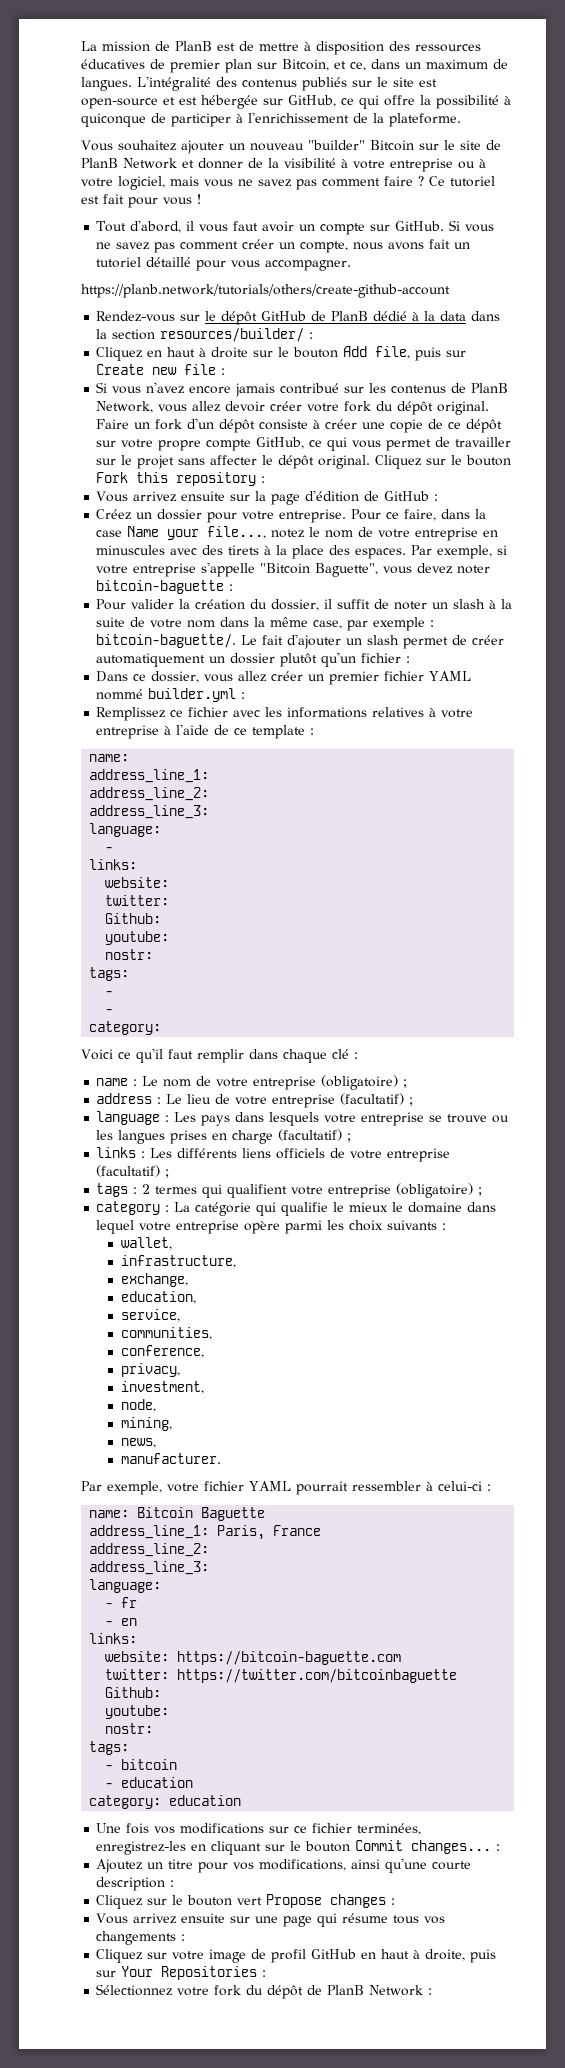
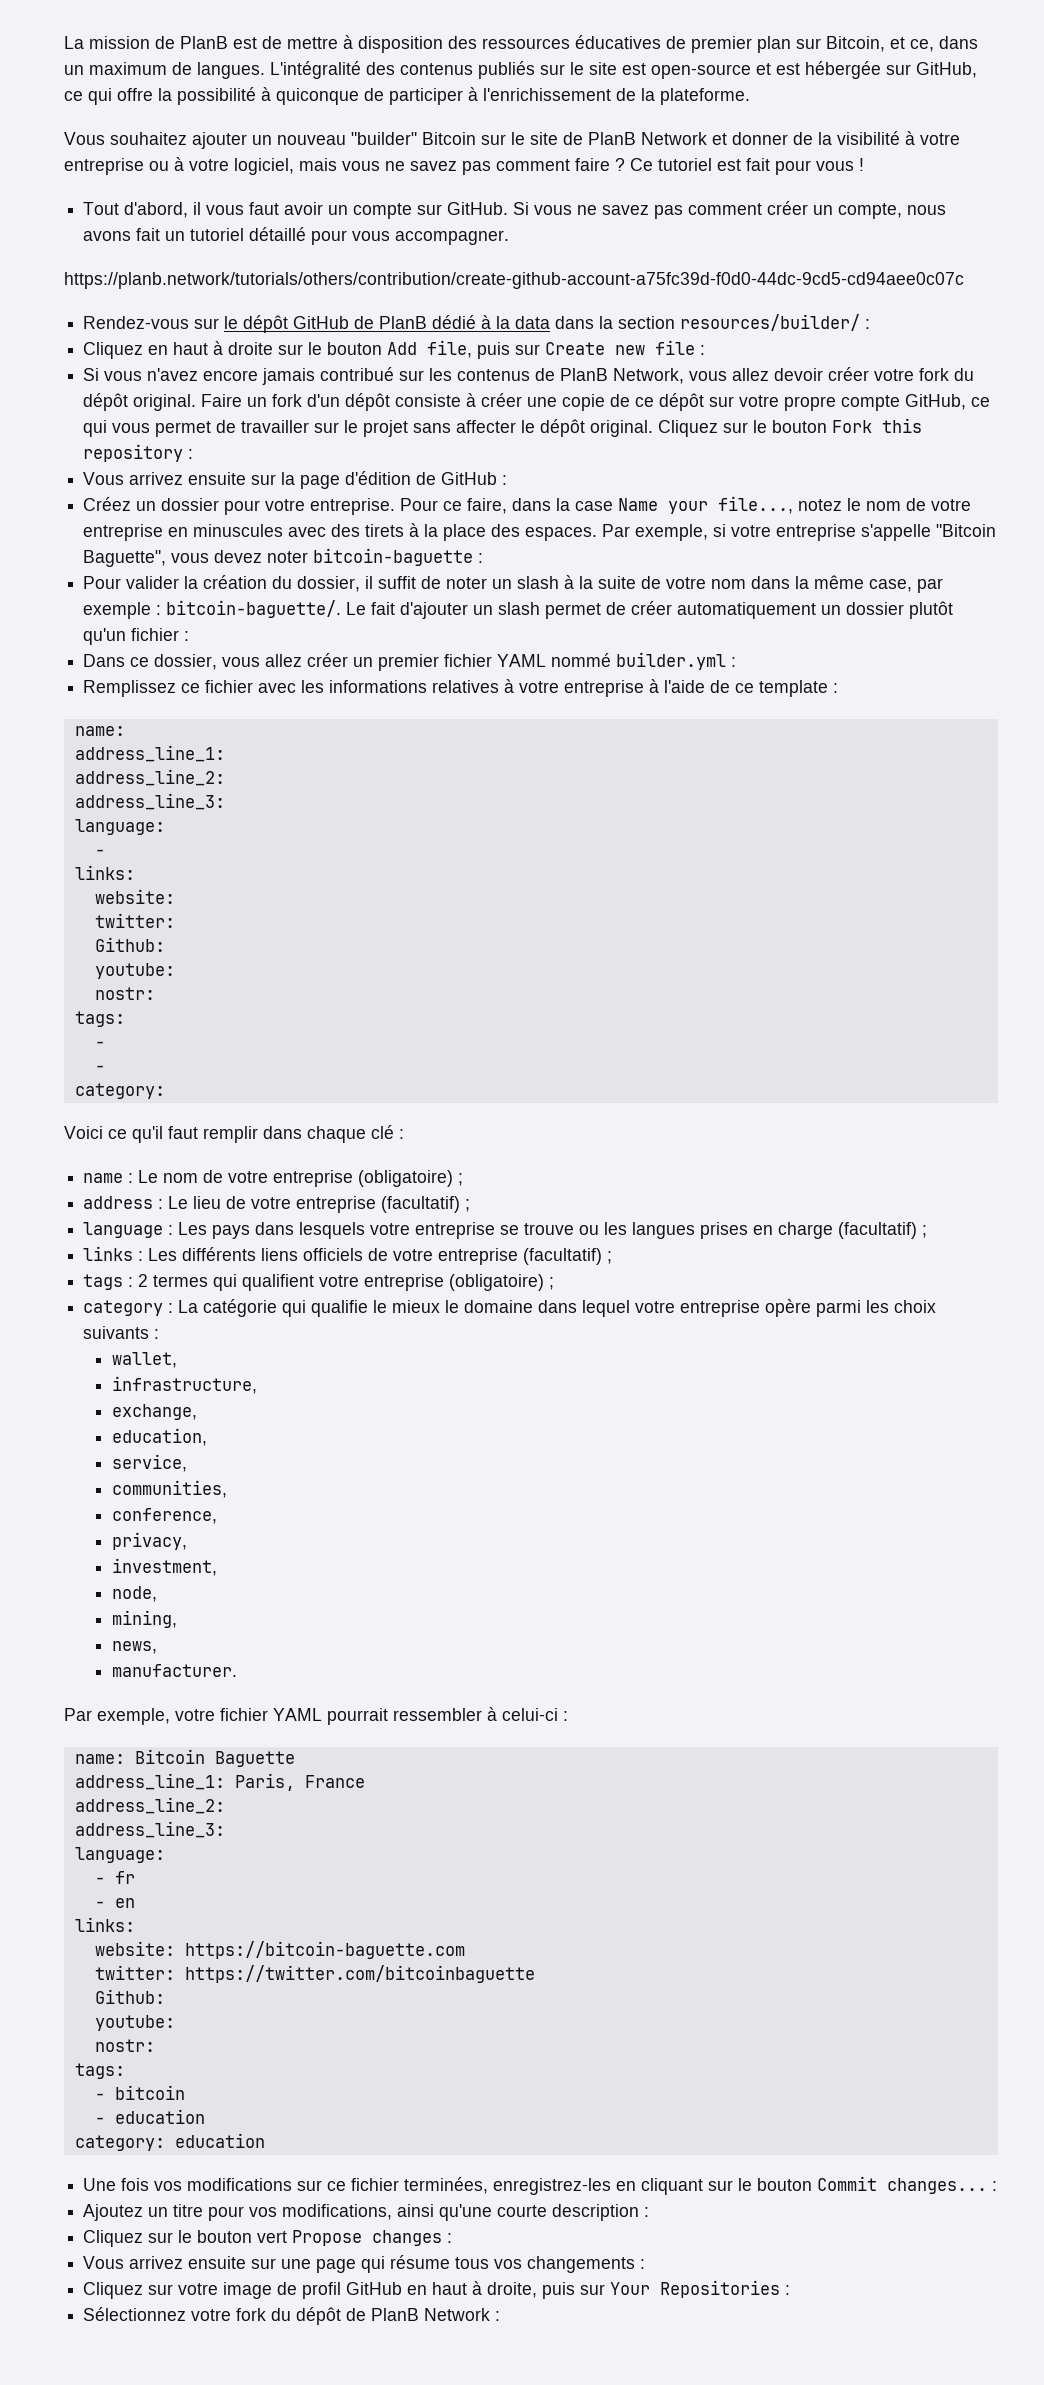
[81,284,450,298] https://planb.network/tutorials/others/create-github-account -> [64,272,964,289] https://planb.network/tutorials/others/contribution/create-github-account-a75fc39d-f0d0-44dc-9cd5-cd94aee0c07c

